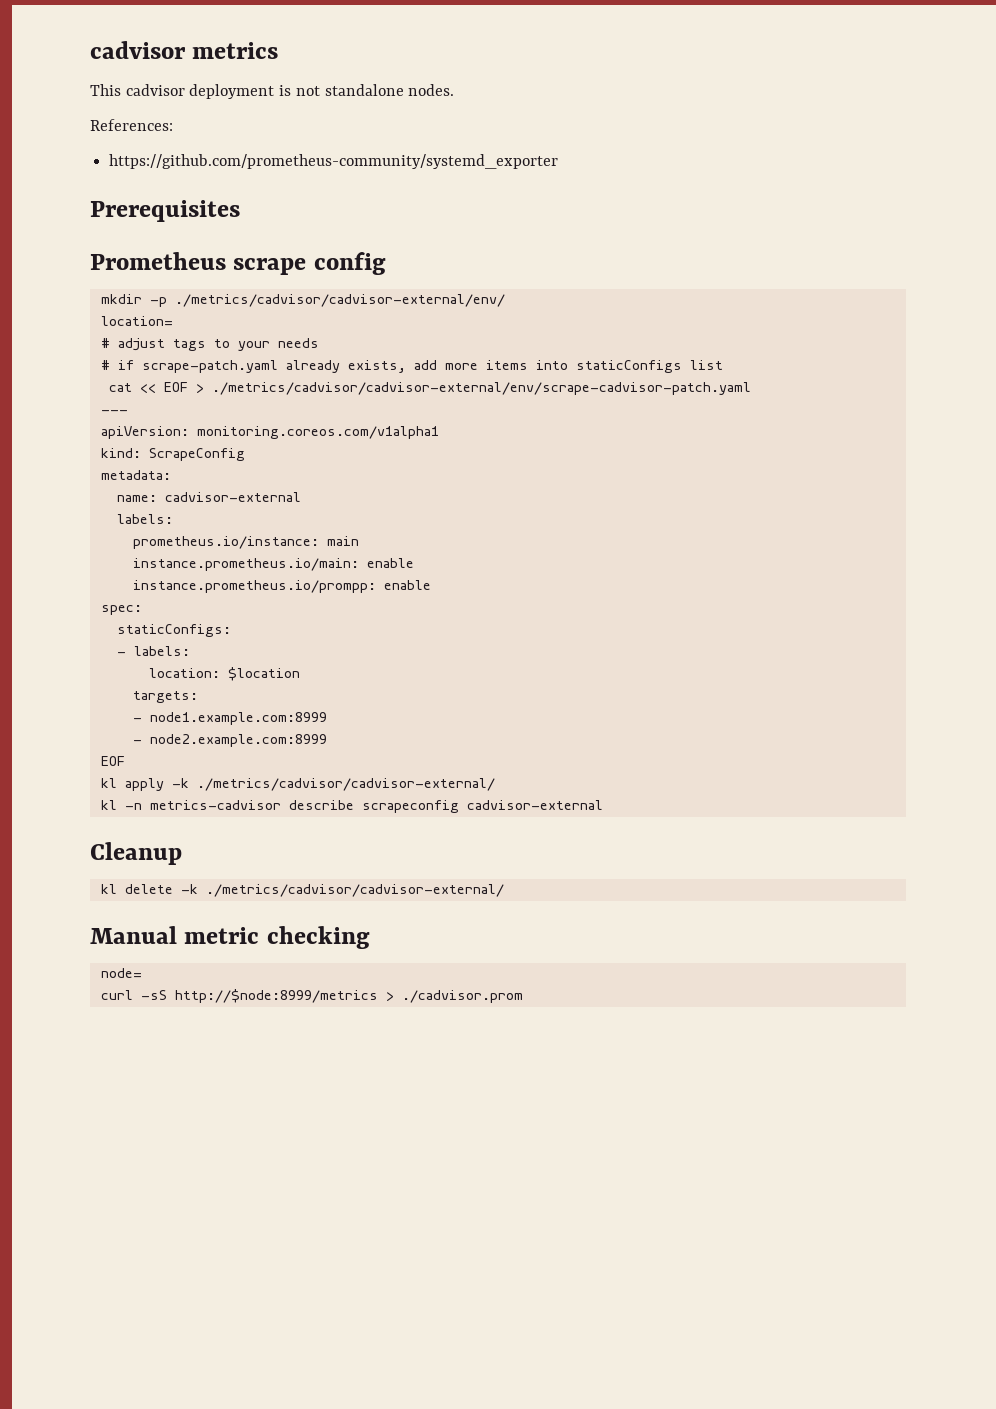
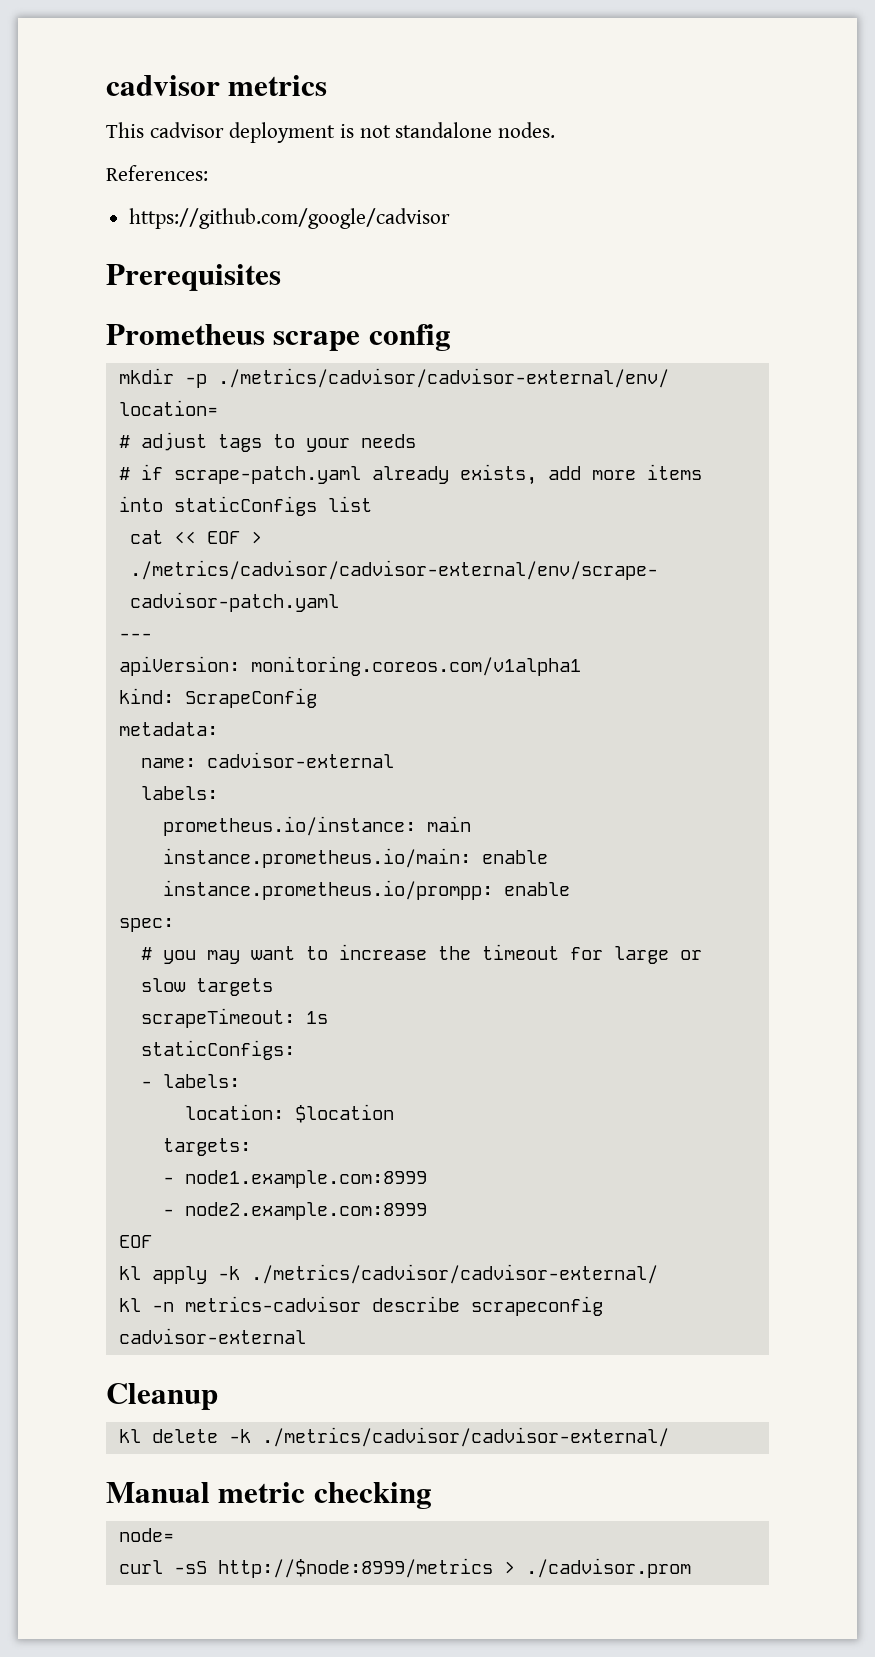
[109,154,559,169] https://github.com/prometheus-community/systemd_exporter -> [129,208,451,229] https://github.com/google/cadvisor
(142, 610) none -> [140,944,702,964] [140,978,273,996] [140,1008,328,1028] // # you may want to increase the timeout for large or slow targets // scrapeTimeout: 1s

